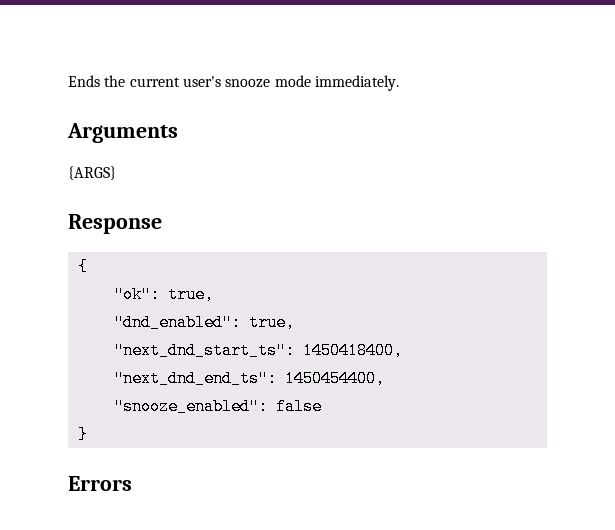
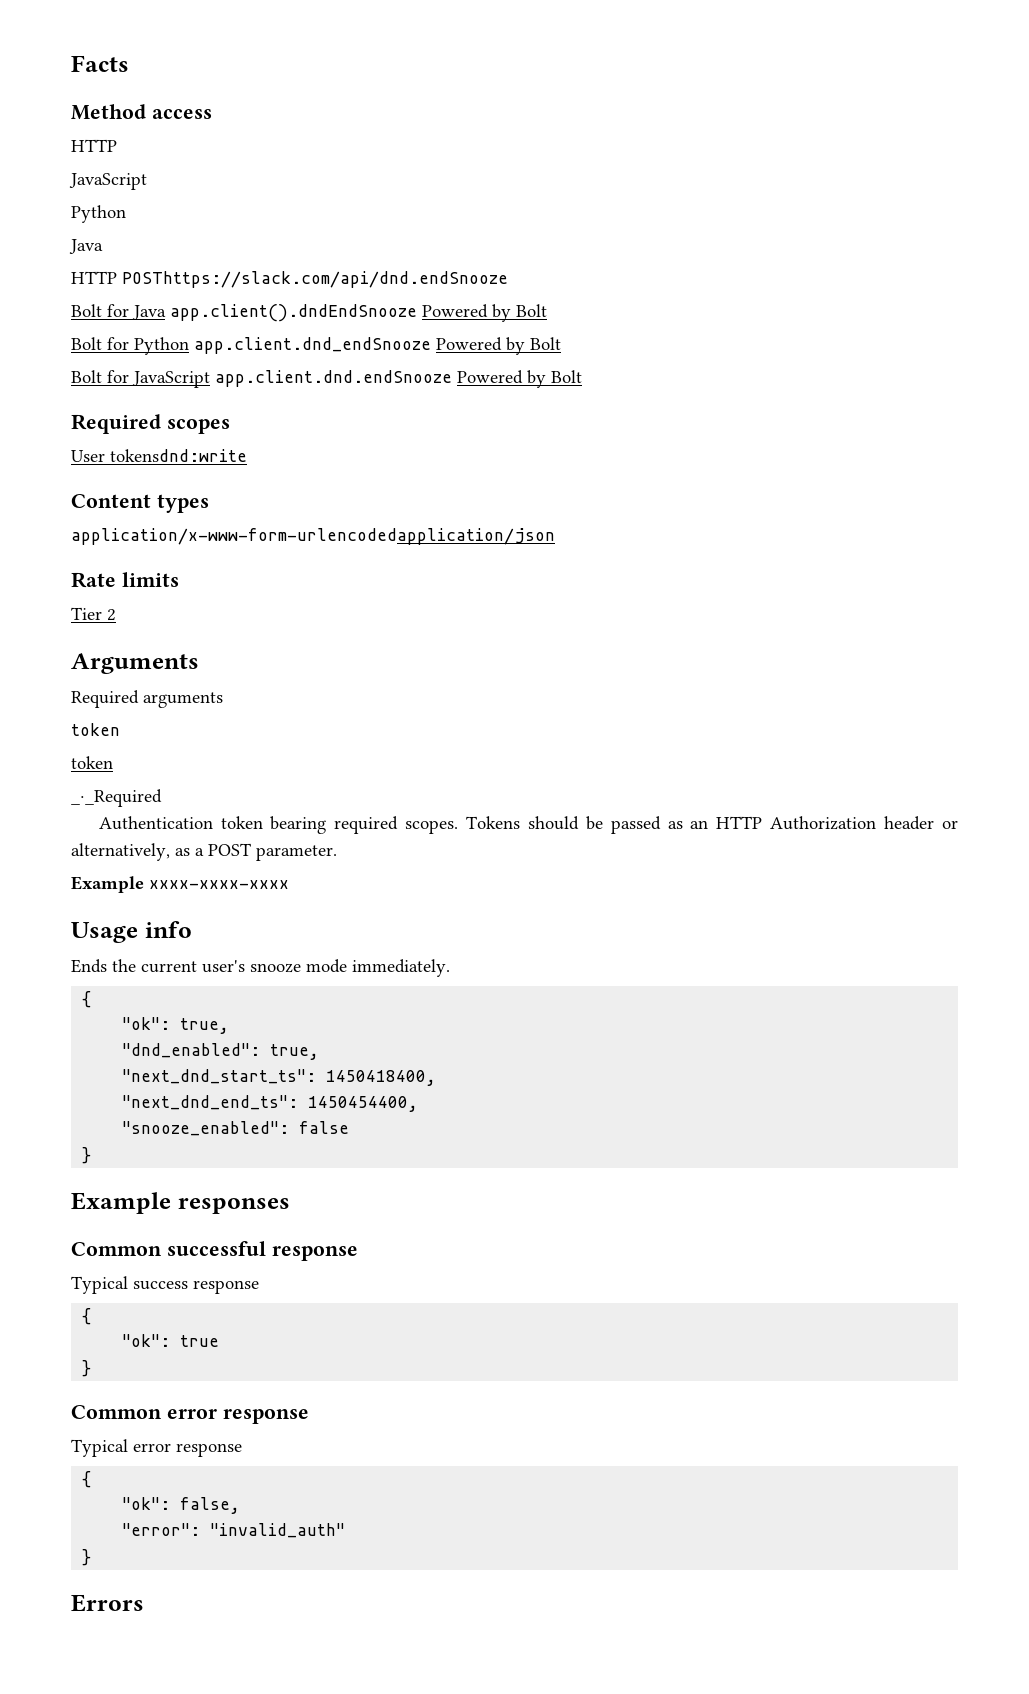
(68, 81) none -> [71,55,129,72] [71,104,212,120] [71,139,117,152] [69,173,147,190] [71,205,126,223] [69,239,103,254] [71,271,508,288] [71,304,547,322] [71,337,561,355] [71,370,582,388] [71,414,230,434] [71,449,247,462] [71,494,209,513] [71,528,555,545] [71,572,179,588] [71,607,116,621] [71,653,199,674] [71,690,223,708] [71,723,120,736] [71,756,113,769] [71,789,162,807] [98,816,958,834] [71,843,337,861] [71,876,289,893] [71,921,192,943] Facts // Method access // HTTP // JavaScript // Python // Java // HTTP POSThttps://slack.com/api/dnd.endSnooze // Bolt for Java app.client().dndEndSnooze Powered by Bolt // Bolt for Python app.client.dnd_endSnooze Powered by Bolt // Bolt for JavaScript app.client.dnd.endSnooze Powered by Bolt // Required scopes // User tokensdnd:write // Content types // application/x-www-form-urlencodedapplication/json // Rate limits // Tier 2 // Arguments // Required arguments // token // token // _·_Required // Authentication token bearing required scopes. Tokens should be passed as an HTTP Authorization header or alternatively, as a POST parameter. // Example xxxx-xxxx-xxxx // Usage info //
[67,123,178,143] [68,166,116,180] [68,214,162,234] // Arguments // {ARGS} // Response -> (450, 968) none
(88, 434) none -> [71,1192,290,1214] [71,1241,358,1261] [71,1276,259,1294] [82,1308,92,1325] [122,1334,220,1347] [82,1360,92,1377] [71,1405,309,1424] [71,1439,242,1457] [82,1471,92,1488] [122,1497,241,1514] [122,1523,346,1538] [82,1549,92,1566] // Example responses // Common successful response // Typical success response // { // "ok": true // } // Common error response // Typical error response // { // "ok": false, // "error": "invalid_auth" // }

